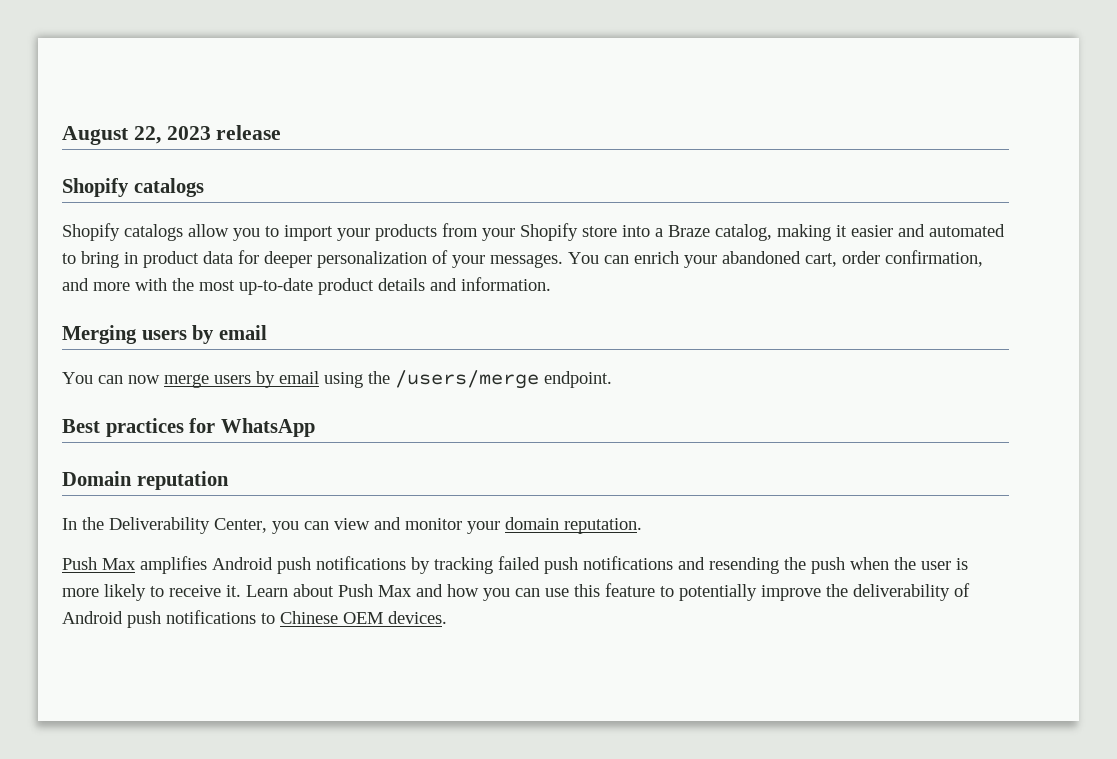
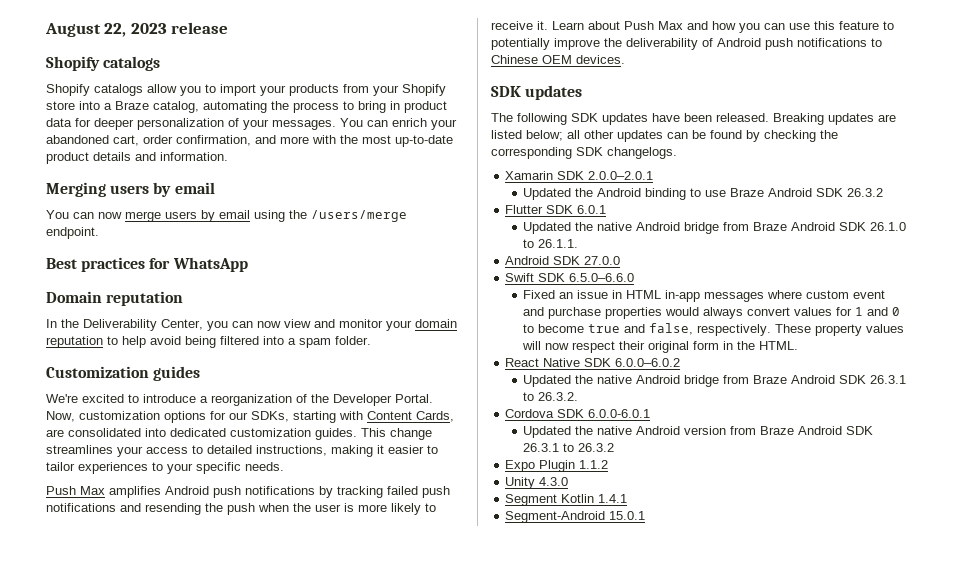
[777,224,1005,241] making it easier and automated -> [203,101,339,113] automating the process
(329, 525) none -> [257,321,281,328] now
[564,518,642,534] reputation. -> [46,336,371,348] [46,366,201,381] [46,394,433,406] [46,411,454,423] [46,428,432,440] [46,445,438,457] [46,462,284,474] reputation to help avoid being filtered into a spam folder. // Customization guides // We're excited to introduce a reorganization of the Developer Portal. Now, customization options for our SDKs, starting with Content Cards, are consolidated into dedicated customization guides. This change streamlines your access to detailed instructions, making it easier to tailor experiences to your specific needs.
(447, 617) none -> [491,85,583,100] [491,113,896,125] [491,130,838,142] [491,147,677,159] [505,171,654,180] [523,188,884,200] [505,205,607,214] [523,222,907,234] [523,239,579,248] [505,256,621,265] [505,273,635,282] [523,290,886,302] [523,307,901,319] [523,323,905,336] [522,341,799,353] [505,358,681,367] [523,375,907,387] [523,392,579,401] [505,409,651,418] [523,426,874,438] [523,443,615,452] [505,460,609,472] [505,477,569,489] [505,494,628,506] [505,511,646,523] // SDK updates // The following SDK updates have been released. Breaking updates are listed below; all other updates can be found by checking the corresponding SDK changelogs. // Xamarin SDK 2.0.0–2.0.1 // Updated the Android binding to use Braze Android SDK 26.3.2 // Flutter SDK 6.0.1 // Updated the native Android bridge from Braze Android SDK 26.1.0 to 26.1.1. // Android SDK 27.0.0 // Swift SDK 6.5.0–6.6.0 // Fixed an issue in HTML in-app messages where custom event and purchase properties would always convert values for 1 and 0 to become true and false, respectively. These property values will now respect their original form in the HTML. // React Native SDK 6.0.0–6.0.2 // Updated the native Android bridge from Braze Android SDK 26.3.1 to 26.3.2. // Cordova SDK 6.0.0-6.0.1 // Updated the native Android version from Braze Android SDK 26.3.1 to 26.3.2 // Expo Plugin 1.1.2 // Unity 4.3.0 // Segment Kotlin 1.4.1 // Segment-Android 15.0.1

